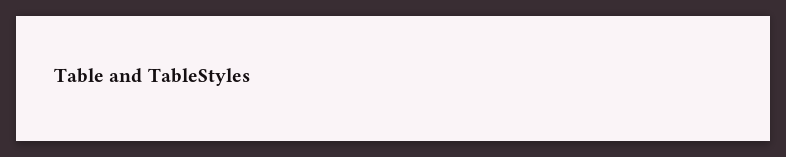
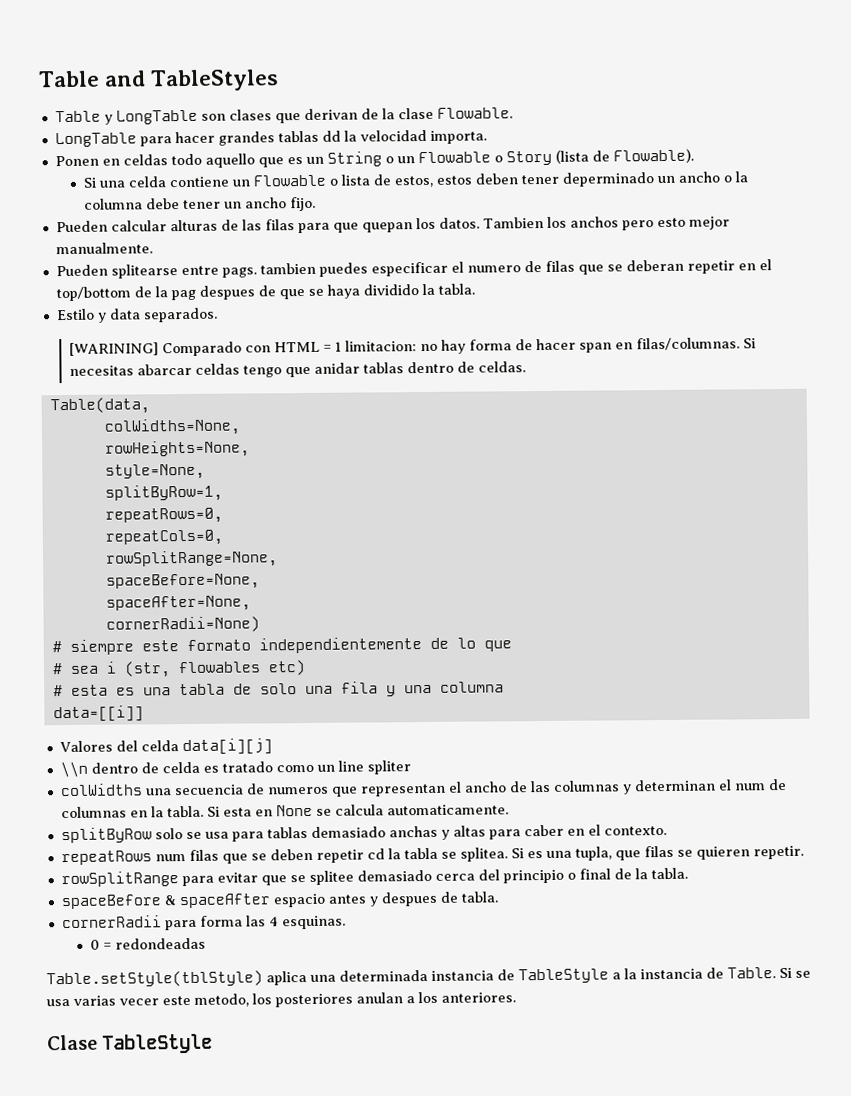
(250, 77) none -> [54,107,513,125] [54,129,487,148] [54,148,694,168] [83,171,749,188] [84,196,317,212] [55,216,730,234] [55,242,153,255] [55,259,772,279] [55,283,475,302] [55,307,218,323] [69,337,757,357] [69,361,527,378] [49,397,150,415] [103,418,241,436] [104,440,250,458] [104,463,205,480] [104,484,223,502] [104,507,223,524] [104,529,223,546] [105,550,278,568] [105,573,260,590] [105,595,251,612] [105,616,260,633] [51,637,512,655] [51,660,306,678] [52,681,504,697] [52,705,144,723] [58,738,273,756] [59,760,411,778] [59,778,787,797] [60,804,509,819] [60,824,667,844] [60,845,804,866] [60,867,688,888] [60,891,498,910] [61,915,346,931] [90,937,207,950] [46,967,811,988] [46,991,516,1008] [47,1033,214,1054] // Table y LongTable son clases que derivan de la clase Flowable. // LongTable para hacer grandes tablas dd la velocidad importa. // Ponen en celdas todo aquello que es un String o un Flowable o Story (lista de Flowable). // Si una celda contiene un Flowable o lista de estos, estos deben tener deperminado un ancho o la columna debe tener un ancho fijo. // Pueden calcular alturas de las filas para que quepan los datos. Tambien los anchos pero esto mejor manualmente. // Pueden splitearse entre pags. tambien puedes especificar el numero de filas que se deberan repetir en el top/bottom de la pag despues de que se haya dividido la tabla. // Estilo y data separados. // [WARINING] Comparado con HTML = 1 limitacion: no hay forma de hacer span en filas/columnas. Si necesitas abarcar celdas tengo que anidar tablas dentro de celdas. // Table(data, // colWidths=None, // rowHeights=None, // style=None, // splitByRow=1, // repeatRows=0, // repeatCols=0, // rowSplitRange=None, // spaceBefore=None, // spaceAfter=None, // cornerRadii=None) // # siempre este formato independientemente de lo que // # sea i (str, flowables etc) // # esta es una tabla de solo una fila y una columna // data=[[i]] // Valores del celda data[i][j] // \\n dentro de celda es tratado como un line spliter // colWidths una secuencia de numeros que representan el ancho de las columnas y determinan el num de columnas en la tabla. Si esta en None se calcula automaticamente. // splitByRow solo se usa para tablas demasiado anchas y altas para caber en el contexto. // repeatRows num filas que se deben repetir cd la tabla se splitea. Si es una tupla, que filas se quieren repetir. // rowSplitRange para evitar que se splitee demasiado cerca del principio o final de la tabla. // spaceBefore & spaceAfter espacio antes y despues de tabla. // cornerRadii para forma las 4 esquinas. // 0 = redondeadas // Table.setStyle(tblStyle) aplica una determinada instancia de TableStyle a la instancia de Table. Si se usa varias vecer este metodo, los posteriores anulan a los anteriores. // Clase TableStyle

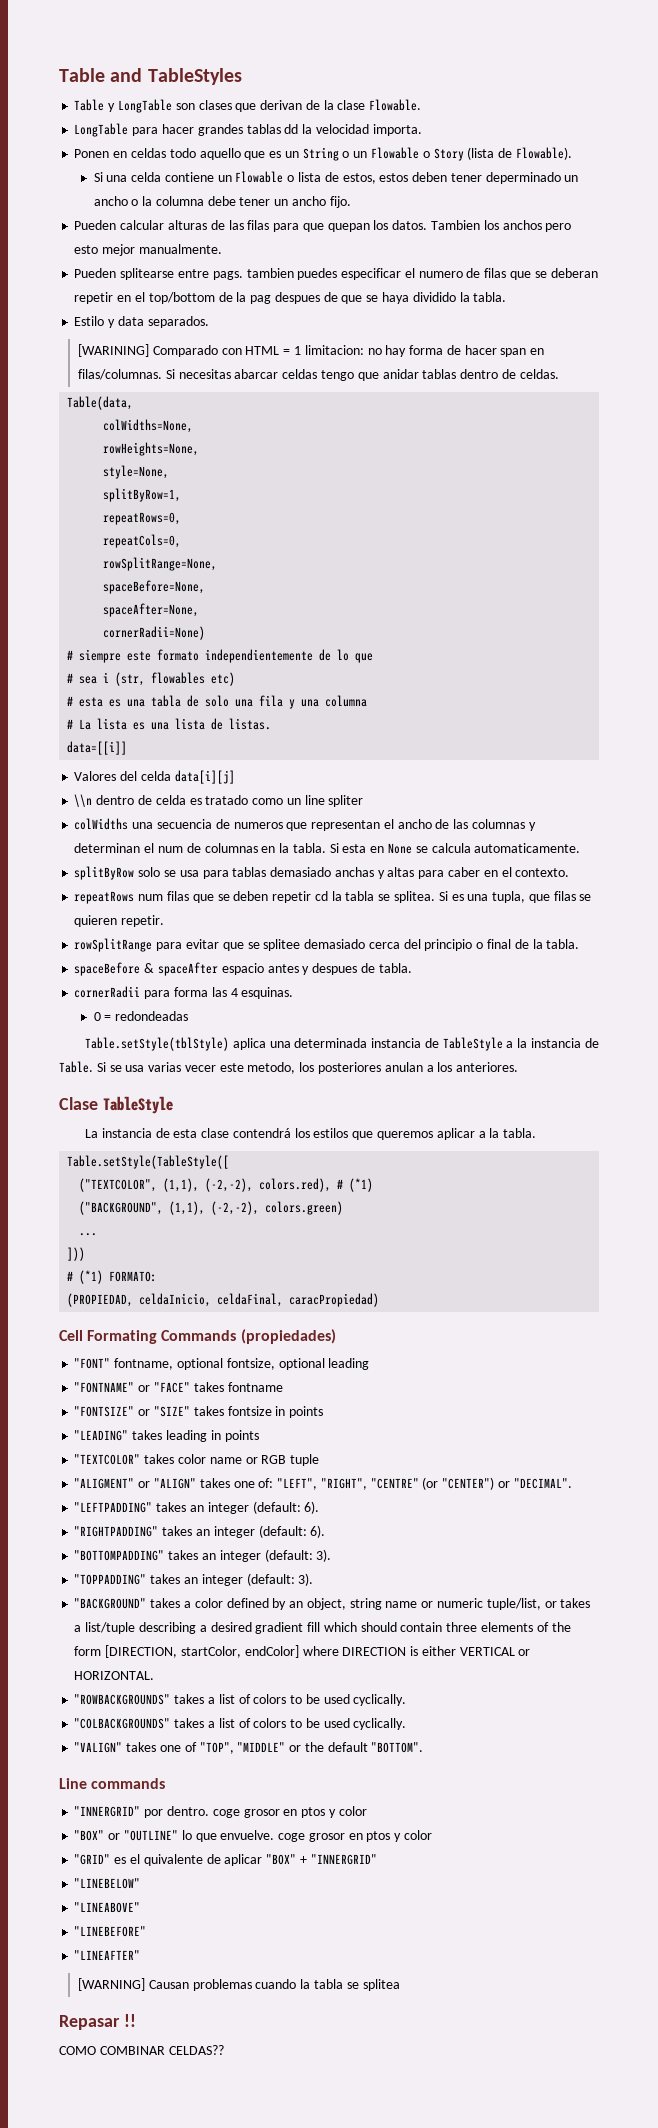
(504, 687) none -> [67,718,272,730] // # La lista es una lista de listas.
(214, 1043) none -> [84,1128,537,1140] [67,1155,230,1169] [79,1178,374,1192] [79,1201,344,1215] [79,1233,98,1236] [67,1247,86,1261] [67,1270,158,1284] [67,1293,380,1307] [59,1329,336,1344] [74,1358,370,1370] [74,1382,283,1393] [74,1406,324,1418] [74,1430,259,1442] [74,1454,320,1466] [74,1477,572,1490] [74,1501,320,1514] [74,1525,326,1538] [74,1549,332,1562] [74,1573,314,1586] [74,1598,591,1610] [74,1622,571,1634] [74,1645,531,1658] [74,1671,155,1680] [74,1694,407,1706] [74,1718,407,1730] [74,1742,424,1754] [59,1778,166,1789] [74,1806,367,1818] [74,1830,432,1842] [74,1854,377,1866] [74,1878,141,1889] [74,1902,141,1913] [74,1926,147,1937] [74,1950,141,1960] [78,1978,400,1991] [59,2014,136,2030] [59,2045,224,2055] // La instancia de esta clase contendrá los estilos que queremos aplicar a la tabla. // Table.setStyle(TableStyle([ // ("TEXTCOLOR", (1,1), (-2,-2), colors.red), # (*1) // ("BACKGROUND", (1,1), (-2,-2), colors.green) // ... // ])) // # (*1) FORMATO: // (PROPIEDAD, celdaInicio, celdaFinal, caracPropiedad) // Cell Formating Commands (propiedades) // "FONT" fontname, optional fontsize, optional leading // "FONTNAME" or "FACE" takes fontname // "FONTSIZE" or "SIZE" takes fontsize in points // "LEADING" takes leading in points // "TEXTCOLOR" takes color name or RGB tuple // "ALIGMENT" or "ALIGN" takes one of: "LEFT", "RIGHT", "CENTRE" (or "CENTER") or "DECIMAL". // "LEFTPADDING" takes an integer (default: 6). // "RIGHTPADDING" takes an integer (default: 6). // "BOTTOMPADDING" takes an integer (default: 3). // "TOPPADDING" takes an integer (default: 3). // "BACKGROUND" takes a color defined by an object, string name or numeric tuple/list, or takes a list/tuple describing a desired gradient fill which should contain three elements of the form [DIRECTION, startColor, endColor] where DIRECTION is either VERTICAL or HORIZONTAL. // "ROWBACKGROUNDS" takes a list of colors to be used cyclically. // "COLBACKGROUNDS" takes a list of colors to be used cyclically. // "VALIGN" takes one of "TOP", "MIDDLE" or the default "BOTTOM". // Line commands // "INNERGRID" por dentro. coge grosor en ptos y color // "BOX" or "OUTLINE" lo que envuelve. coge grosor en ptos y color // "GRID" es el quivalente de aplicar "BOX" + "INNERGRID" // "LINEBELOW" // "LINEABOVE" // "LINEBEFORE" // "LINEAFTER" // [WARNING] Causan problemas cuando la tabla se splitea // Repasar !! // COMO COMBINAR CELDAS??

